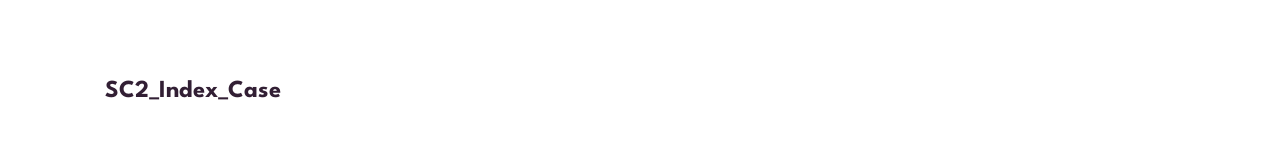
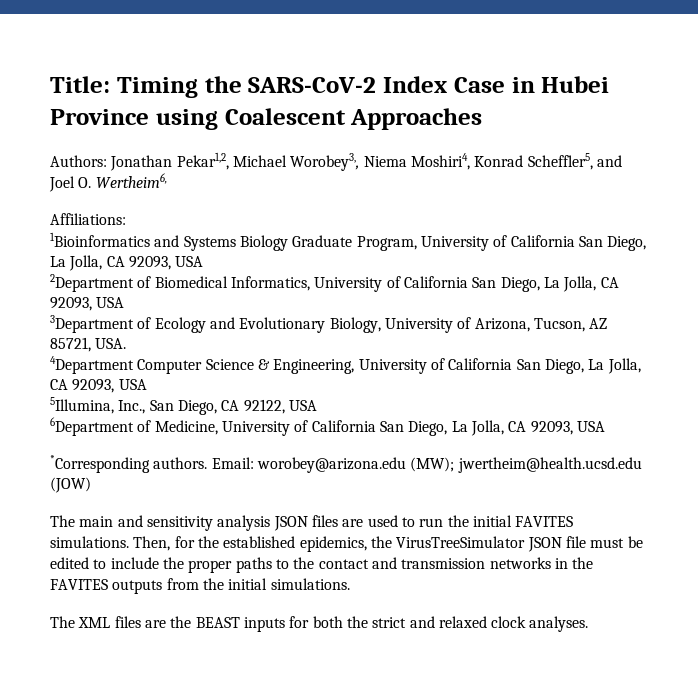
[105,80,281,100] SC2_Index_Case -> [50,76,610,98] [50,108,483,130] [50,152,622,171] [49,173,167,192] [50,213,126,225] [50,232,647,251] [50,255,204,271] [50,274,619,292] [50,297,125,311] [50,315,608,333] [50,337,127,352] [50,356,641,374] [50,379,147,393] [50,397,317,415] [50,417,605,436] [50,455,642,473] [50,477,91,493] [50,515,574,531] [50,536,643,552] [50,557,594,573] [50,578,350,594] [50,616,589,632] Title: Timing the SARS-CoV-2 Index Case in Hubei Province using Coalescent Approaches // Authors: Jonathan Pekar1,2, Michael Worobey3,, Niema Moshiri4, Konrad Scheffler5, and Joel O. Wertheim6, // Affiliations: // 1Bioinformatics and Systems Biology Graduate Program, University of California San Diego, La Jolla, CA 92093, USA // 2Department of Biomedical Informatics, University of California San Diego, La Jolla, CA 92093, USA // 3Department of Ecology and Evolutionary Biology, University of Arizona, Tucson, AZ 85721, USA. // 4Department Computer Science & Engineering, University of California San Diego, La Jolla, CA 92093, USA // 5Illumina, Inc., San Diego, CA 92122, USA // 6Department of Medicine, University of California San Diego, La Jolla, CA 92093, USA // *Corresponding authors. Email: worobey@arizona.edu (MW); jwertheim@health.ucsd.edu (JOW) // The main and sensitivity analysis JSON files are used to run the initial FAVITES simulations. Then, for the established epidemics, the VirusTreeSimulator JSON file must be edited to include the proper paths to the contact and transmission networks in the FAVITES outputs from the initial simulations. // The XML files are the BEAST inputs for both the strict and relaxed clock analyses.

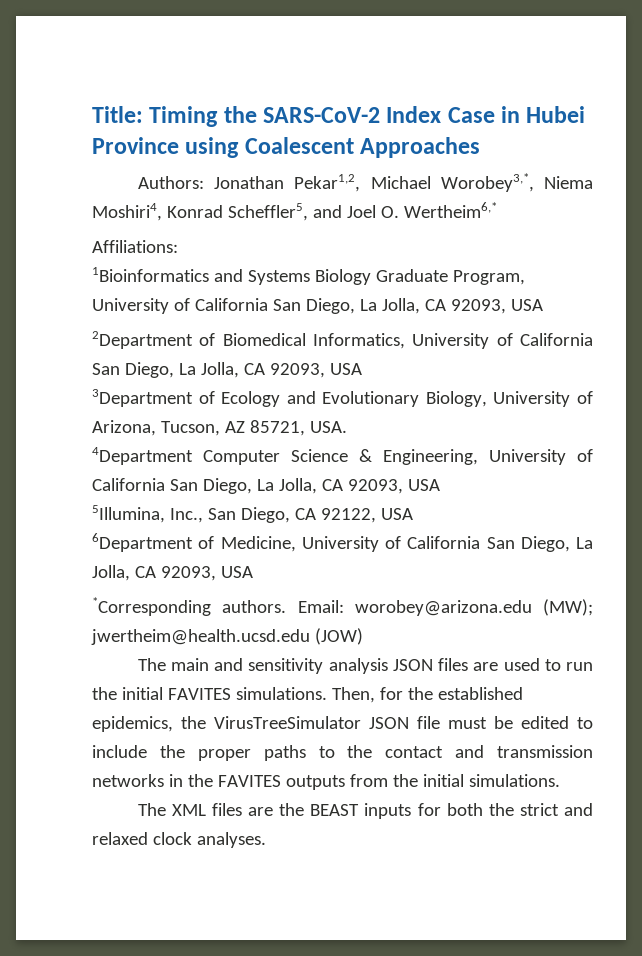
[290,153,360,171] Worobey3,, -> [440,173,534,192] Worobey3,*,
[95,173,167,188] Wertheim6, -> [403,202,497,218] Wertheim6,*

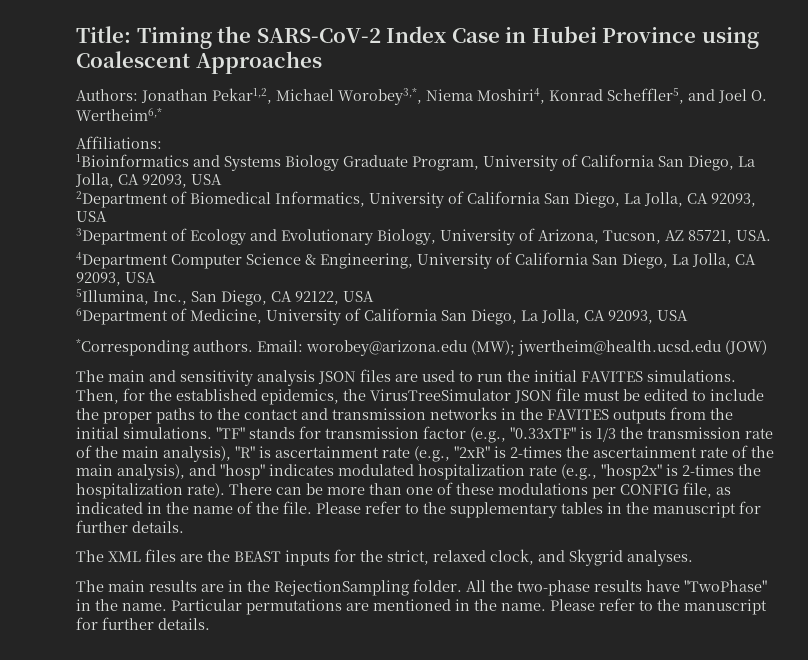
(560, 780) none -> [216,426,773,443] [76,445,774,462] [76,464,761,480] [76,482,731,499] [76,501,761,518] [76,520,184,533] "TF" stands for transmission factor (e.g., "0.33xTF" is 1/3 the transmission rate of the main analysis), "R" is ascertainment rate (e.g., "2xR" is 2-times the ascertainment rate of the main analysis), and "hosp" indicates modulated hospitalization rate (e.g., "hosp2x" is 2-times the hospitalization rate). There can be more than one of these modulations per CONFIG file, as indicated in the name of the file. Please refer to the supplementary tables in the manuscript for further details.
[446,803,593,816] [92,832,266,848] both the strict and relaxed clock analyses. -> [360,549,693,566] [76,579,767,596] [76,598,767,615] [76,617,210,630] the strict, relaxed clock, and Skygrid analyses. // The main results are in the RejectionSampling folder. All the two-phase results have "TwoPhase" in the name. Particular permutations are mentioned in the name. Please refer to the manuscript for further details.

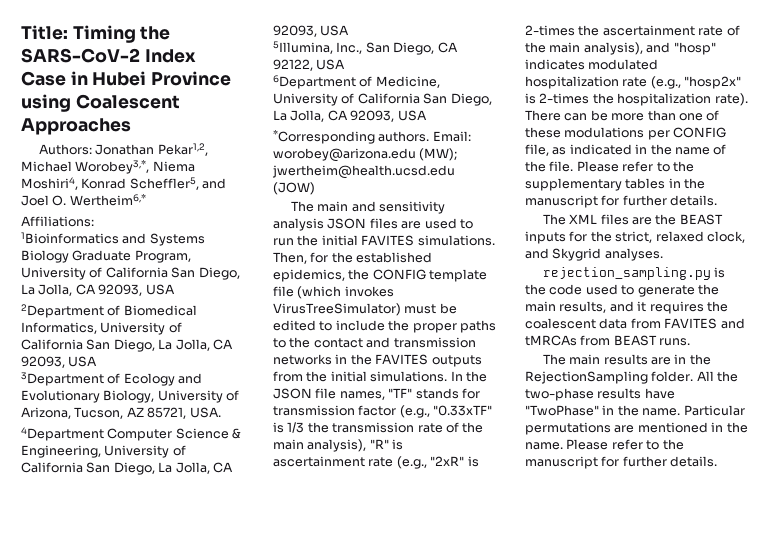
[370,388,580,403] VirusTreeSimulator JSON file -> [372,269,488,282] [273,286,394,299] [273,303,401,316] CONFIG template file (which invokes VirusTreeSimulator)
(212, 433) none -> [450,371,487,382] [273,388,385,400] In the JSON file names,
(693, 558) none -> [542,267,726,280] [525,284,719,297] [525,301,728,314] [525,318,745,329] [525,335,691,346] // rejection_sampling.py is the code used to generate the main results, and it requires the coalescent data from FAVITES and tMRCAs from BEAST runs.

